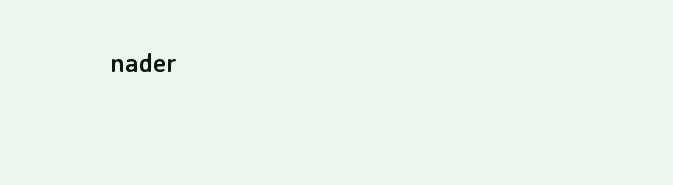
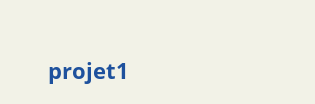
[110,53,177,72] nader -> [48,62,129,84] projet1

